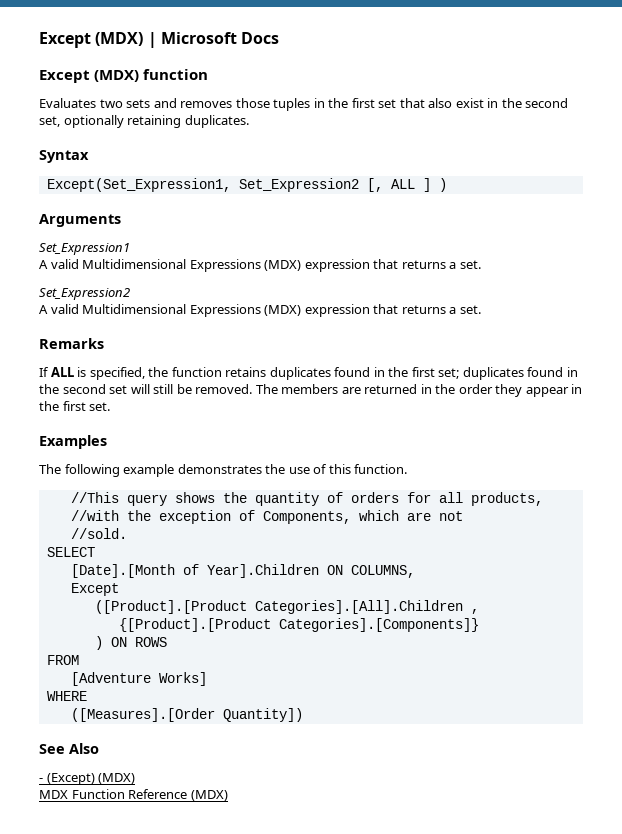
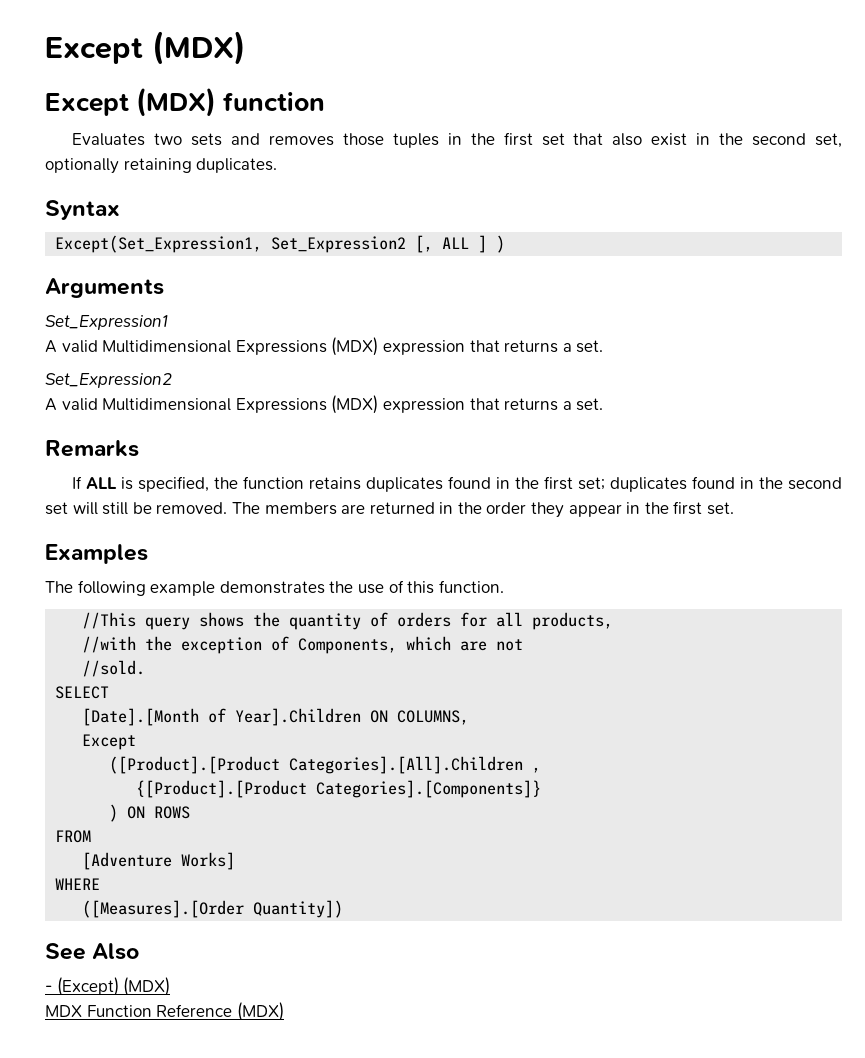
[39,32,280,48] Except (MDX) | Microsoft Docs -> [45,31,246,65] Except (MDX)

